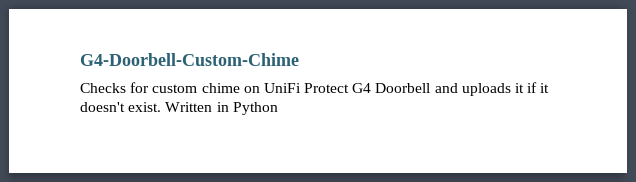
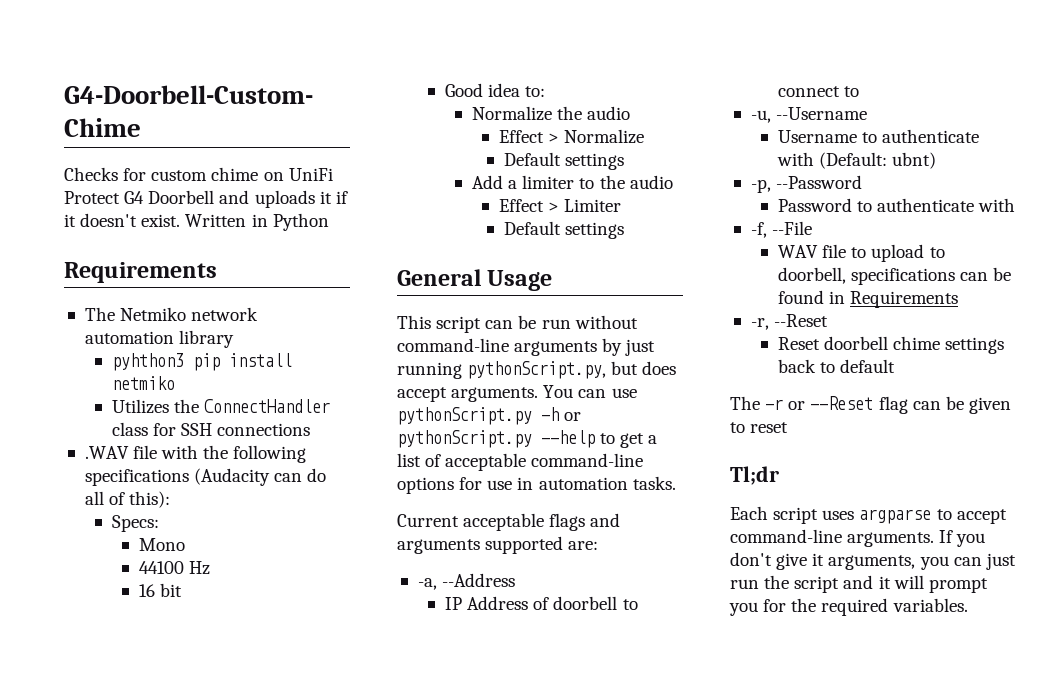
(278, 108) none -> [64,262,217,283] [84,307,259,321] [84,330,235,348] [111,353,292,371] [111,376,175,390] [111,399,331,414] [111,422,311,436] [84,445,307,463] [84,468,327,486] [84,491,171,508] [111,515,159,532] [139,538,186,551] [139,561,211,575] [139,583,183,597] [444,83,546,97] [472,106,631,121] [499,129,645,144] [503,152,624,170] [472,175,673,189] [499,199,622,212] [503,221,624,239] [397,269,553,291] [397,315,638,333] [397,338,656,356] [397,361,677,379] [397,385,637,402] [397,407,582,425] [397,430,658,448] [397,453,644,471] [397,476,676,494] [397,513,621,531] [397,536,599,554] [417,573,516,590] [444,596,638,610] [777,86,860,97] [750,107,868,123] [777,129,980,143] [776,152,937,169] [750,175,863,193] [777,198,1016,212] [750,221,813,238] [777,244,945,262] [777,267,1012,285] [777,290,959,308] [750,314,829,330] [777,336,1005,354] [777,359,896,373] [730,396,1011,414] [730,422,789,433] [730,466,779,485] [730,506,1007,524] [730,529,986,547] [730,552,1016,570] [730,575,988,593] [729,598,968,616] // Requirements // The Netmiko network automation library // pyhthon3 pip install netmiko // Utilizes the ConnectHandler class for SSH connections // .WAV file with the following specifications (Audacity can do all of this): // Specs: // Mono // 44100 Hz // 16 bit // Good idea to: // Normalize the audio // Effect > Normalize // Default settings // Add a limiter to the audio // Effect > Limiter // Default settings // General Usage // This script can be run without command-line arguments by just running pythonScript.py, but does accept arguments. You can use pythonScript.py -h or pythonScript.py --help to get a list of acceptable command-line options for use in automation tasks. // Current acceptable flags and arguments supported are: // -a, --Address // IP Address of doorbell to connect to // -u, --Username // Username to authenticate with (Default: ubnt) // -p, --Password // Password to authenticate with // -f, --File // WAV file to upload to doorbell, specifications can be found in Requirements // -r, --Reset // Reset doorbell chime settings back to default // The -r or --Reset flag can be given to reset // Tl;dr // Each script uses argparse to accept command-line arguments. If you don't give it arguments, you can just run the script and it will prompt you for the required variables.

